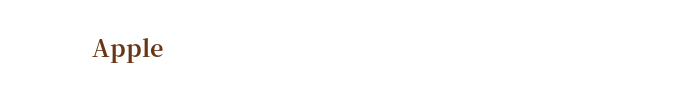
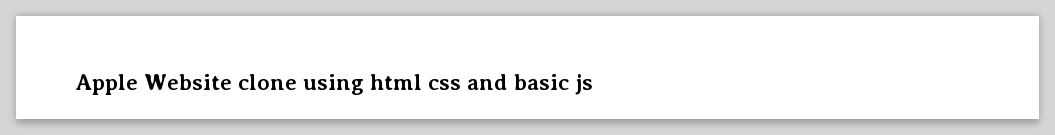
(163, 50) none -> [144,74,593,95] Website clone using html css and basic js

